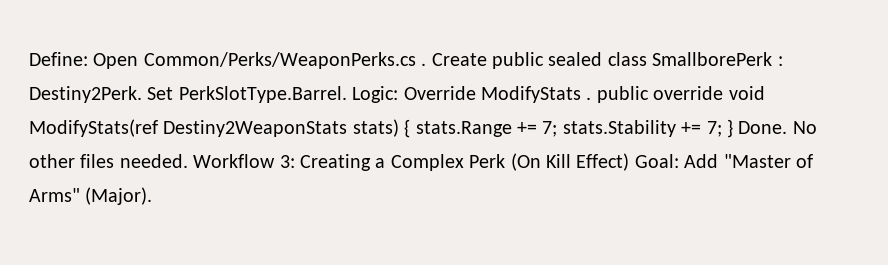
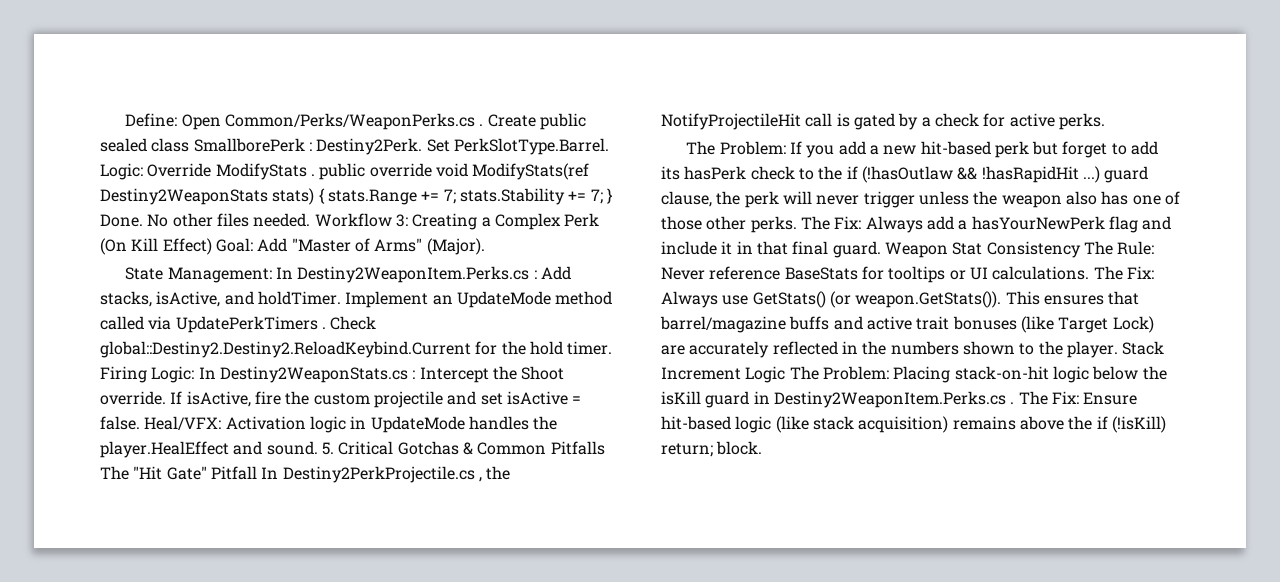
(153, 196) none -> [125,266,571,283] [100,291,613,308] [100,316,377,333] [100,341,613,358] [100,366,565,383] [100,391,582,408] [100,416,558,433] [100,441,605,458] [100,466,511,483] [661,113,1105,130] [686,141,1159,158] [661,166,1149,183] [661,191,1180,208] [661,216,1172,233] [661,241,1155,258] [661,266,1154,283] [661,291,1140,308] [660,316,1154,333] [661,341,1165,358] [661,366,1167,383] [661,391,1138,408] [661,416,1166,433] [661,441,763,457] // State Management: In Destiny2WeaponItem.Perks.cs : Add stacks, isActive, and holdTimer. Implement an UpdateMode method called via UpdatePerkTimers . Check global::Destiny2.Destiny2.ReloadKeybind.Current for the hold timer. Firing Logic: In Destiny2WeaponStats.cs : Intercept the Shoot override. If isActive, fire the custom projectile and set isActive = false. Heal/VFX: Activation logic in UpdateMode handles the player.HealEffect and sound. 5. Critical Gotchas & Common Pitfalls The "Hit Gate" Pitfall In Destiny2PerkProjectile.cs , the NotifyProjectileHit call is gated by a check for active perks. // The Problem: If you add a new hit-based perk but forget to add its hasPerk check to the if (!hasOutlaw && !hasRapidHit ...) guard clause, the perk will never trigger unless the weapon also has one of those other perks. The Fix: Always add a hasYourNewPerk flag and include it in that final guard. Weapon Stat Consistency The Rule: Never reference BaseStats for tooltips or UI calculations. The Fix: Always use GetStats() (or weapon.GetStats()). This ensures that barrel/magazine buffs and active trait bonuses (like Target Lock) are accurately reflected in the numbers shown to the player. Stack Increment Logic The Problem: Placing stack-on-hit logic below the isKill guard in Destiny2WeaponItem.Perks.cs . The Fix: Ensure hit-based logic (like stack acquisition) remains above the if (!isKill) return; block.

